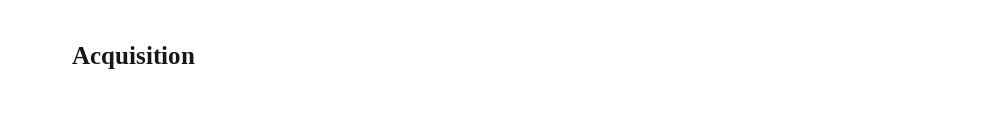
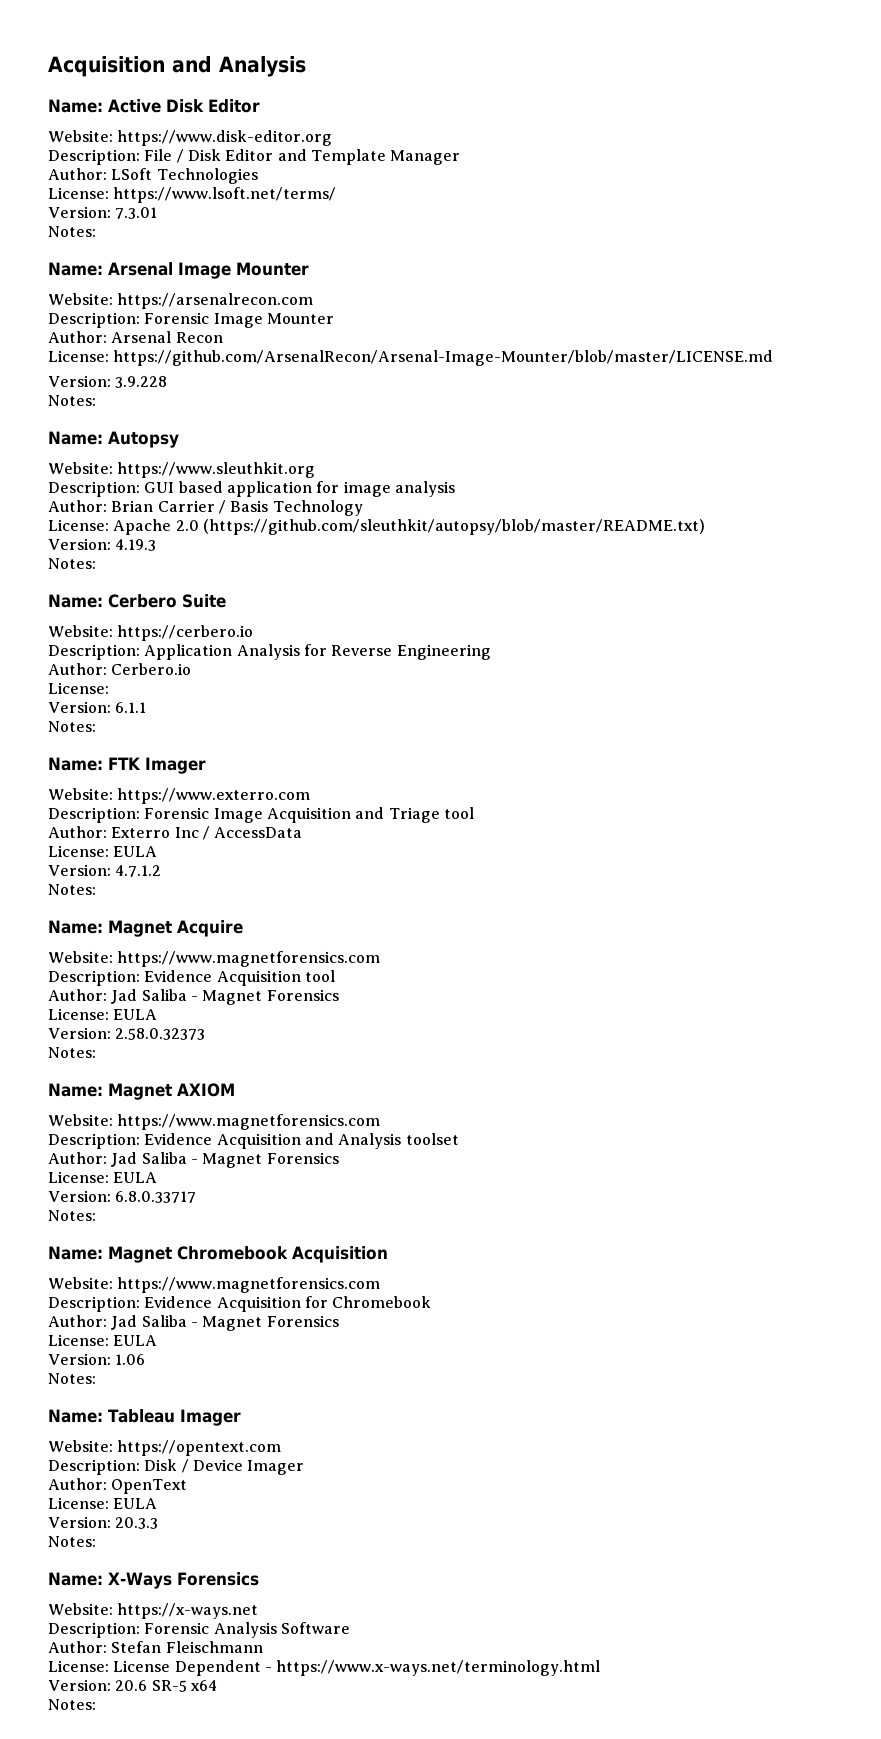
[72,46,195,69] Acquisition -> [48,56,306,77] [48,99,260,113] [48,130,333,146] [48,149,461,165] [48,168,258,184] [48,187,337,203] [48,206,158,219] [48,226,96,237] [48,262,309,279] [48,293,314,309] [48,312,334,328] [48,331,223,343] [48,350,774,366] [48,375,168,388] [48,395,96,406] [48,431,179,448] [48,462,316,478] [48,481,455,497] [48,500,363,516] [48,519,705,535] [48,538,157,551] [48,558,96,569] [48,594,226,608] [48,625,254,641] [48,644,491,660] [48,663,192,675] [48,682,109,694] [48,701,147,713] [48,721,96,732] [48,757,206,774] [48,788,311,804] [48,807,474,823] [48,826,303,840] [48,845,158,857] [48,864,162,877] [48,884,96,895] [48,920,243,937] [48,951,381,967] [48,970,335,986] [48,989,339,1005] [48,1008,158,1020] [48,1027,206,1040] [48,1047,96,1058] [48,1083,235,1100] [48,1114,381,1130] [48,1133,459,1149] [48,1152,339,1168] [48,1171,158,1183] [48,1190,197,1203] [48,1210,96,1221] [48,1246,388,1263] [48,1277,381,1293] [48,1296,432,1312] [48,1315,339,1331] [48,1334,158,1346] [48,1353,146,1365] [48,1373,96,1384] [48,1409,241,1426] [48,1440,282,1456] [48,1459,305,1475] [48,1478,188,1494] [48,1497,158,1509] [48,1516,159,1529] [48,1536,96,1547] [48,1572,259,1589] [48,1603,259,1619] [48,1622,350,1638] [48,1641,263,1653] [48,1660,601,1676] [48,1679,217,1692] [48,1699,96,1710] Acquisition and Analysis // Name: Active Disk Editor // Website: https://www.disk-editor.org // Description: File / Disk Editor and Template Manager // Author: LSoft Technologies // License: https://www.lsoft.net/terms/ // Version: 7.3.01 // Notes: // Name: Arsenal Image Mounter // Website: https://arsenalrecon.com // Description: Forensic Image Mounter // Author: Arsenal Recon // License: https://github.com/ArsenalRecon/Arsenal-Image-Mounter/blob/master/LICENSE.md // Version: 3.9.228 // Notes: // Name: Autopsy // Website: https://www.sleuthkit.org // Description: GUI based application for image analysis // Author: Brian Carrier / Basis Technology // License: Apache 2.0 (https://github.com/sleuthkit/autopsy/blob/master/README.txt) // Version: 4.19.3 // Notes: // Name: Cerbero Suite // Website: https://cerbero.io // Description: Application Analysis for Reverse Engineering // Author: Cerbero.io // License: // Version: 6.1.1 // Notes: // Name: FTK Imager // Website: https://www.exterro.com // Description: Forensic Image Acquisition and Triage tool // Author: Exterro Inc / AccessData // License: EULA // Version: 4.7.1.2 // Notes: // Name: Magnet Acquire // Website: https://www.magnetforensics.com // Description: Evidence Acquisition tool // Author: Jad Saliba - Magnet Forensics // License: EULA // Version: 2.58.0.32373 // Notes: // Name: Magnet AXIOM // Website: https://www.magnetforensics.com // Description: Evidence Acquisition and Analysis toolset // Author: Jad Saliba - Magnet Forensics // License: EULA // Version: 6.8.0.33717 // Notes: // Name: Magnet Chromebook Acquisition // Website: https://www.magnetforensics.com // Description: Evidence Acquisition for Chromebook // Author: Jad Saliba - Magnet Forensics // License: EULA // Version: 1.06 // Notes: // Name: Tableau Imager // Website: https://opentext.com // Description: Disk / Device Imager // Author: OpenText // License: EULA // Version: 20.3.3 // Notes: // Name: X-Ways Forensics // Website: https://x-ways.net // Description: Forensic Analysis Software // Author: Stefan Fleischmann // License: License Dependent - https://www.x-ways.net/terminology.html // Version: 20.6 SR-5 x64 // Notes:

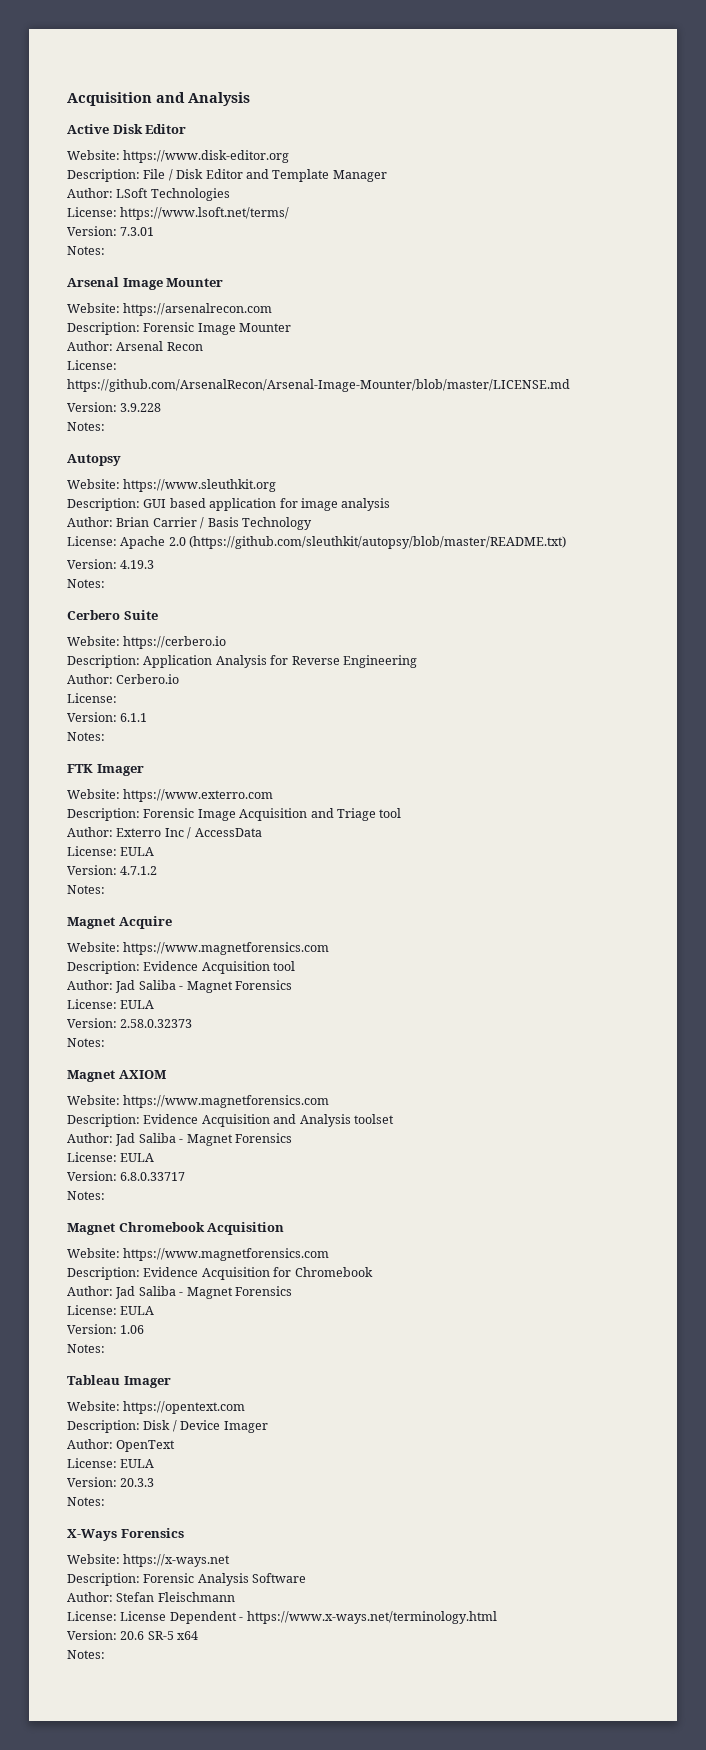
[48,99,103,113] Name: -> (250, 99) none
[48,262,103,276] Name: -> (105, 250) none
[48,431,103,445] Name: -> (105, 426) none
[48,594,103,608] Name: -> (105, 583) none
[48,757,103,771] Name: -> (105, 736) none
[48,920,103,934] Name: -> (105, 889) none
[48,1083,103,1097] Name: -> (105, 1042) none
[48,1246,103,1260] Name: -> (105, 1195) none
[48,1409,103,1423] Name: -> (105, 1348) none
[48,1572,103,1586] Name: -> (105, 1501) none

